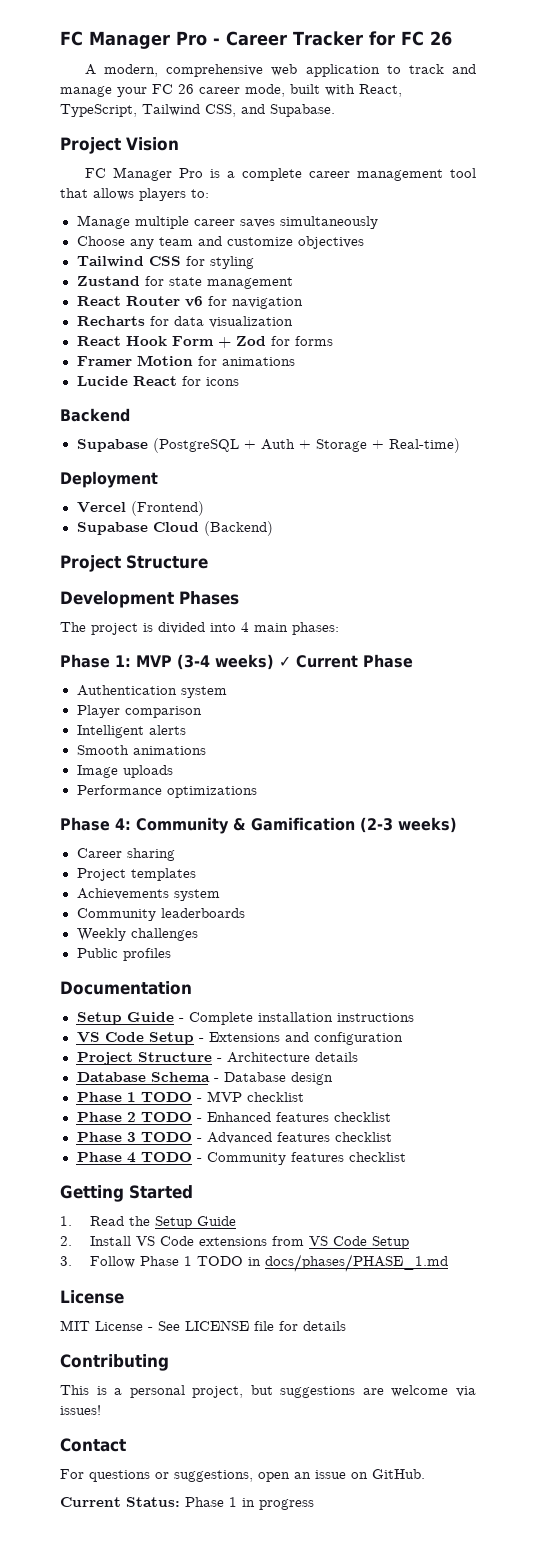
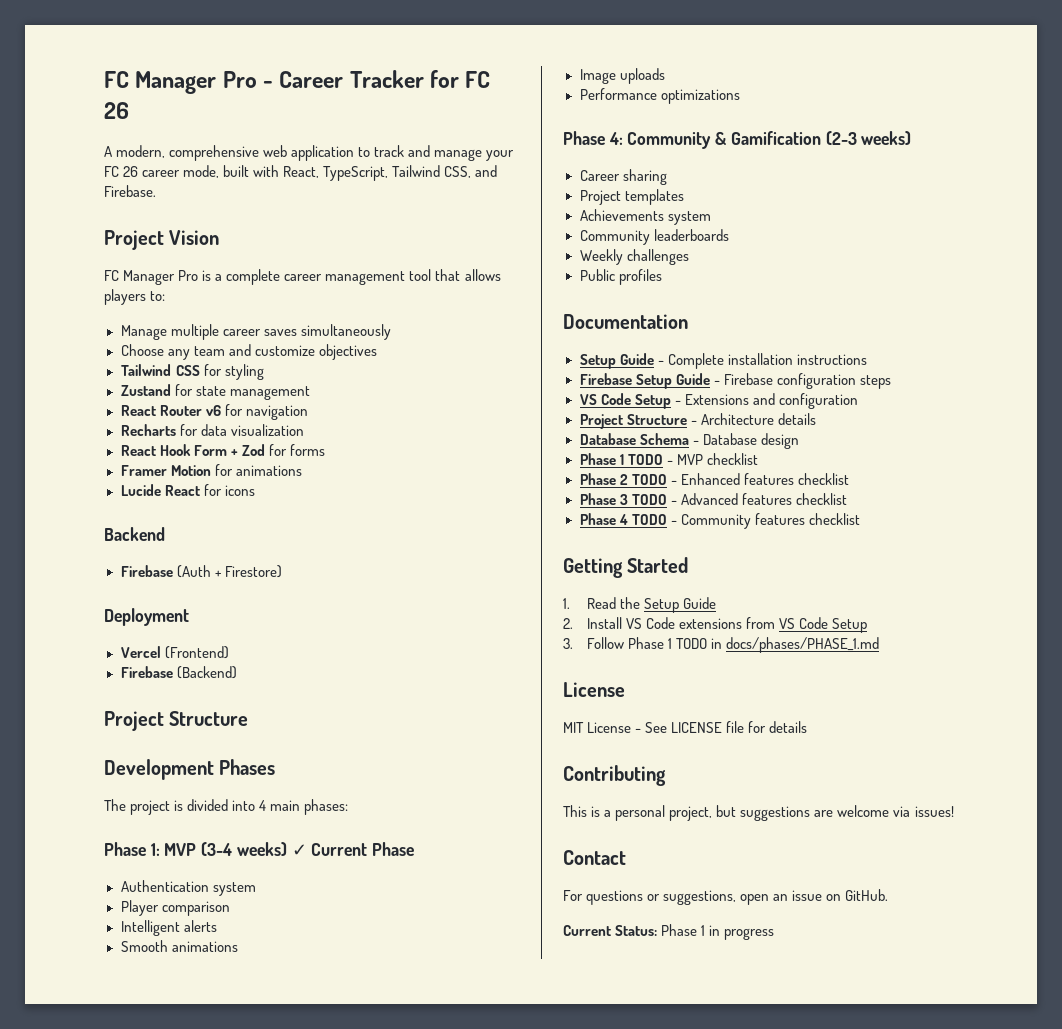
[270,104,335,117] Supabase. -> [104,185,156,197] Firebase.
[76,438,460,453] Supabase (PostgreSQL + Auth + Storage + Real-time) -> [120,565,282,578] Firebase (Auth + Firestore)
[76,522,199,535] Supabase Cloud -> [120,666,173,678] Firebase
(414, 1017) none -> [579,373,891,389] // Firebase Setup Guide - Firebase configuration steps

